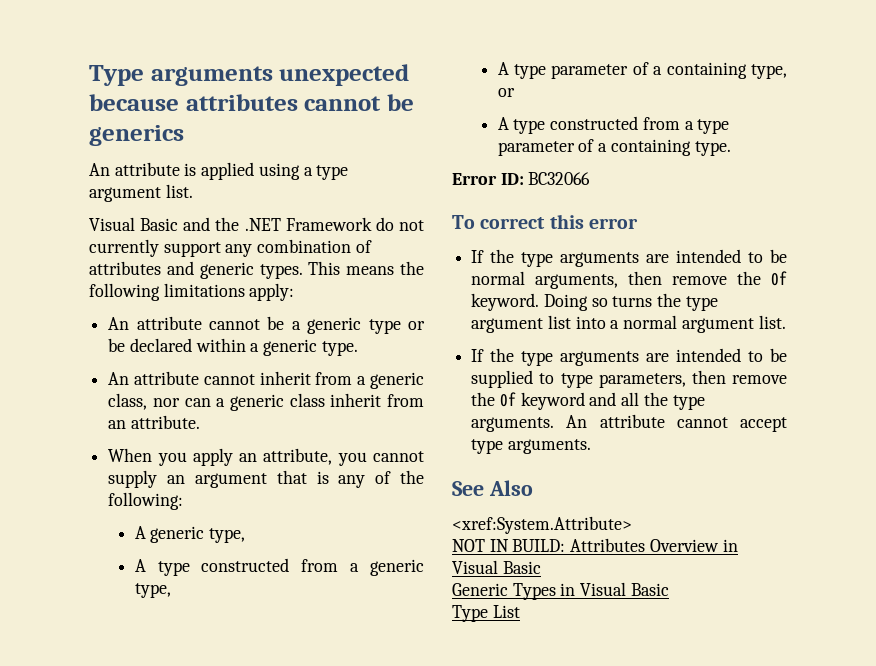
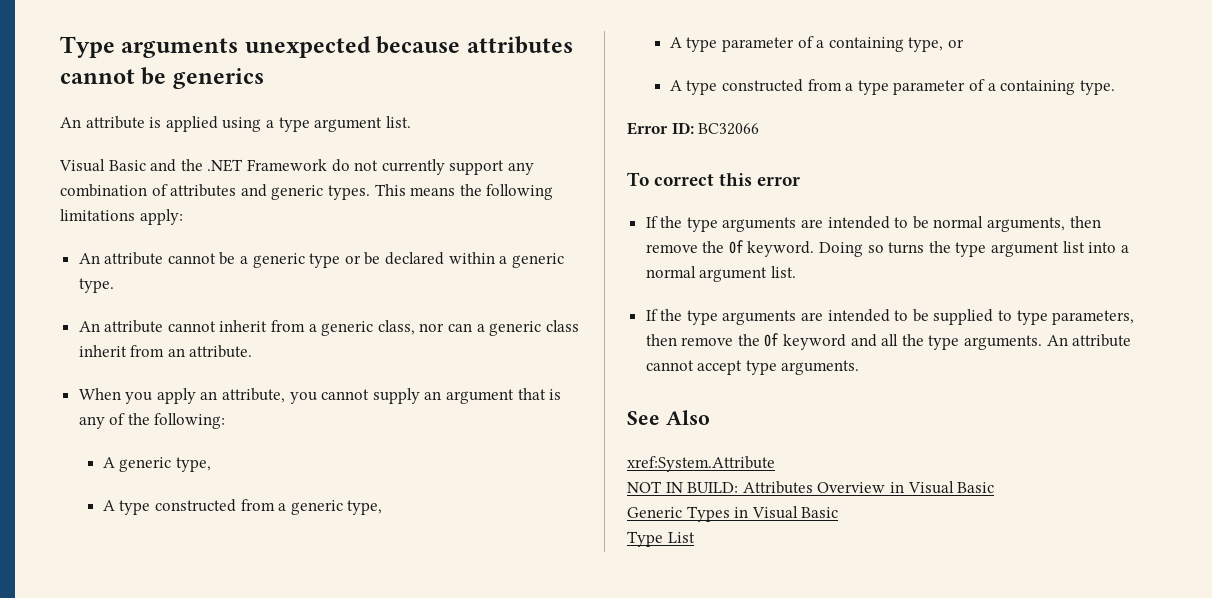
[452,516,632,534] <xref:System.Attribute> -> [627,456,775,472] xref:System.Attribute

